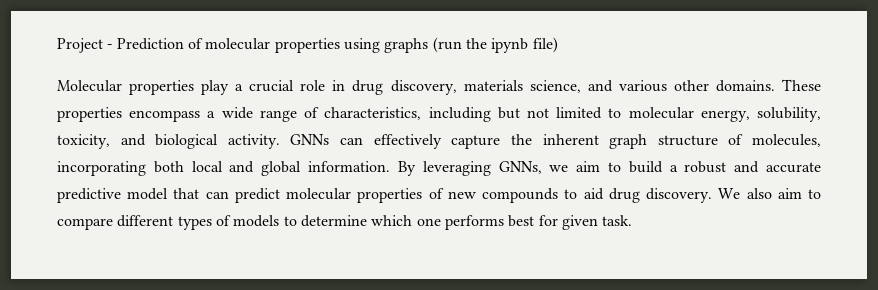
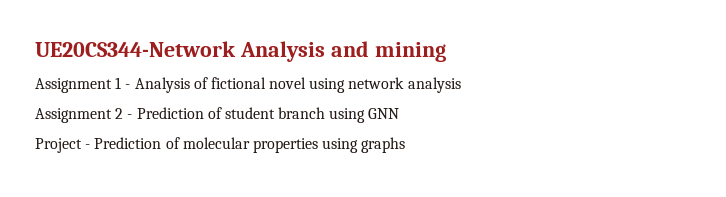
(57, 45) none -> [35,41,446,62] [35,77,461,93] [35,107,400,123] UE20CS344-Network Analysis and mining // Assignment 1 - Analysis of fictional novel using network analysis // Assignment 2 - Prediction of student branch using GNN //
[432,37,558,53] [57,79,822,95] [57,107,821,122] [57,134,822,149] [57,161,821,176] [57,188,822,203] [57,215,633,230] (run the ipynb file) // Molecular properties play a crucial role in drug discovery, materials science, and various other domains. These properties encompass a wide range of characteristics, including but not limited to molecular energy, solubility, toxicity, and biological activity. GNNs can effectively capture the inherent graph structure of molecules, incorporating both local and global information. By leveraging GNNs, we aim to build a robust and accurate predictive model that can predict molecular properties of new compounds to aid drug discovery. We also aim to compare different types of models to determine which one performs best for given task. -> (406, 145) none

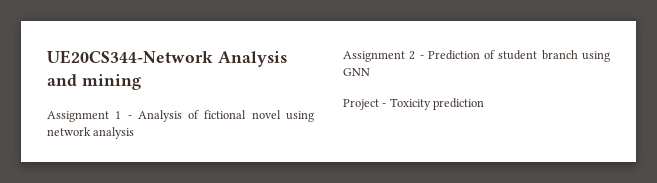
[94,137,406,153] Prediction of molecular properties using graphs -> [389,98,485,110] Toxicity prediction

